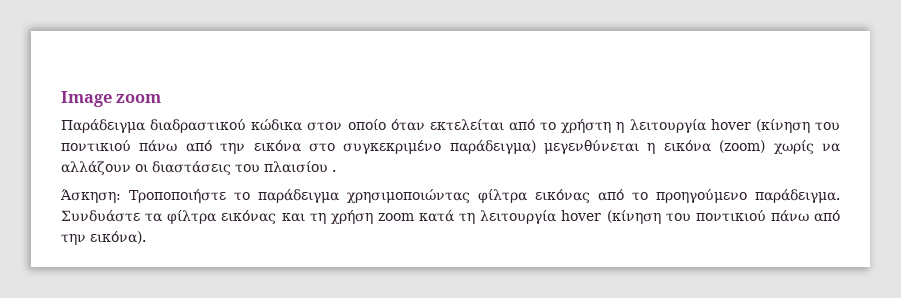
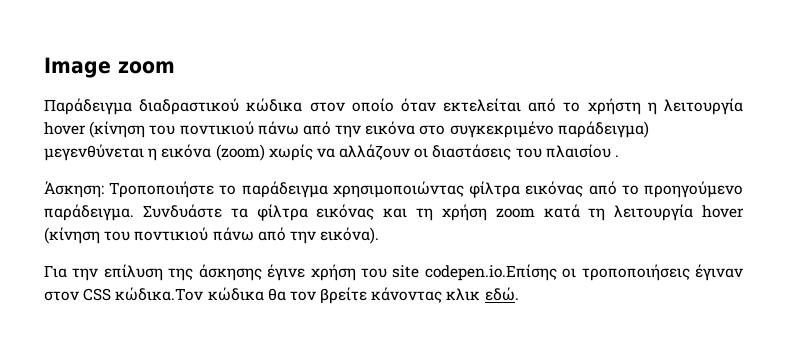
(146, 237) none -> [44,264,743,281] [44,287,519,304] // Για την επίλυση της άσκησης έγινε χρήση του site codepen.io.Επίσης οι τροποποιήσεις έγιναν στον CSS κώδικα.Τον κώδικα θα τον βρείτε κάνοντας κλικ εδώ.

